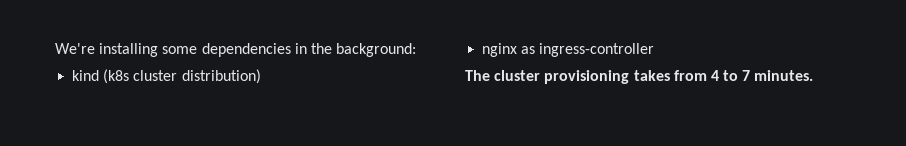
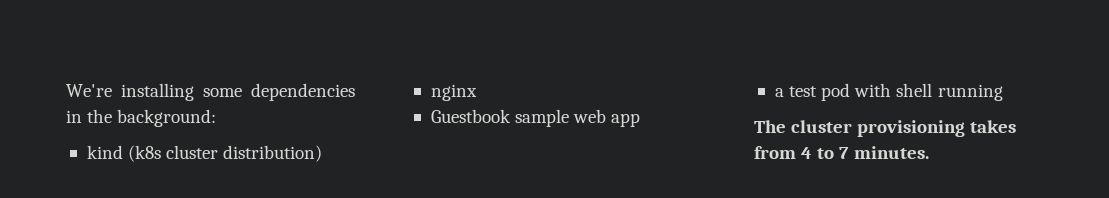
[521,43,655,57] as ingress-controller -> [430,109,641,127] [774,83,1003,101] // Guestbook sample web app // a test pod with shell running

